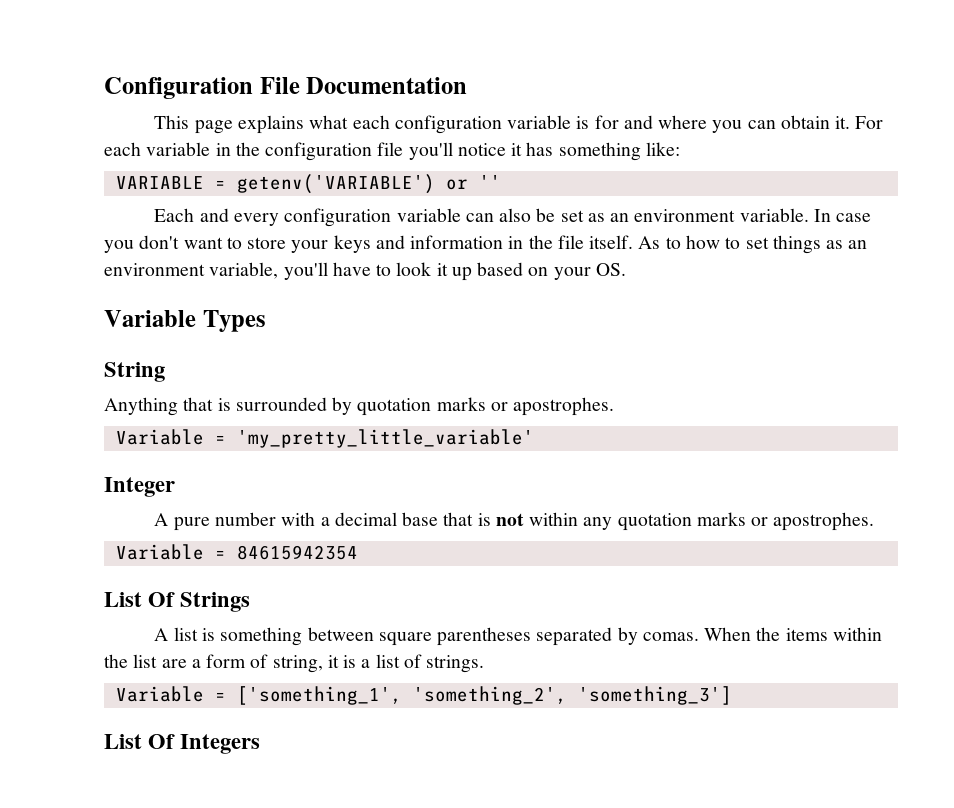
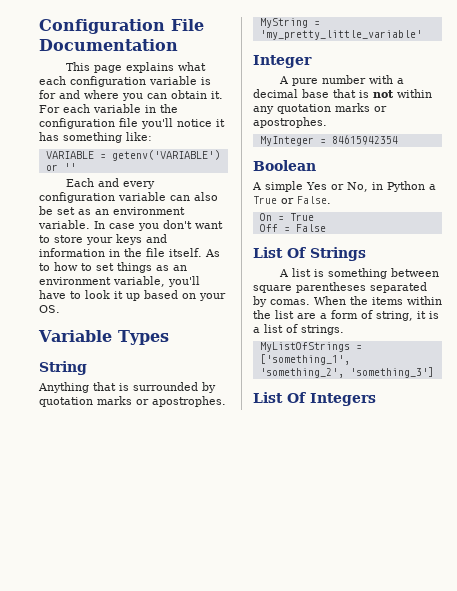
[115,429,204,445] Variable -> [259,18,308,28] MyString
[115,544,204,560] Variable -> [259,136,314,146] MyInteger
(358, 552) none -> [253,160,316,171] [252,181,436,192] [253,196,331,204] [259,213,314,221] [259,224,326,232] // Boolean // A simple Yes or No, in Python a True or False. // On = True // Off = False
[115,686,204,702] Variable -> [259,342,350,352] MyListOfStrings

